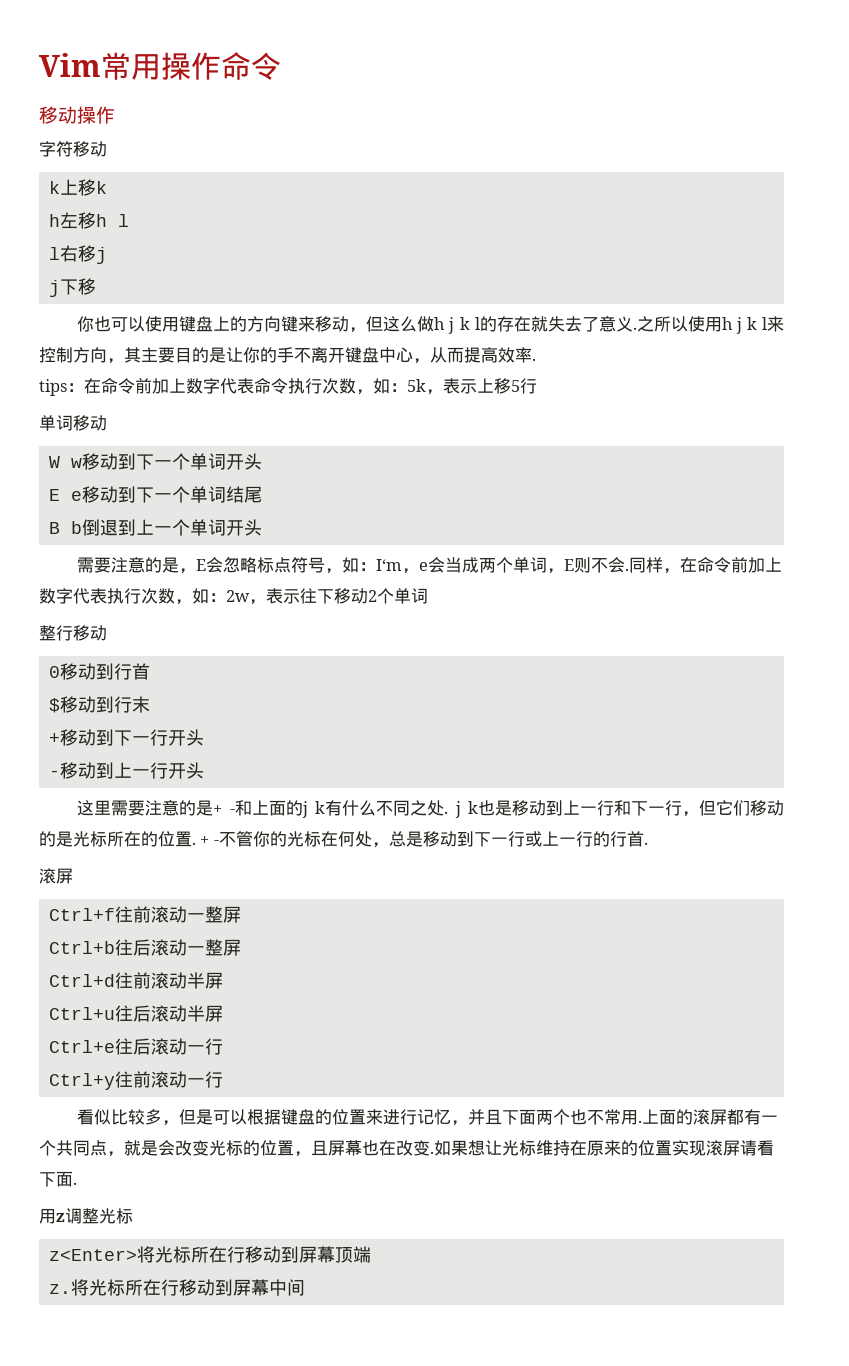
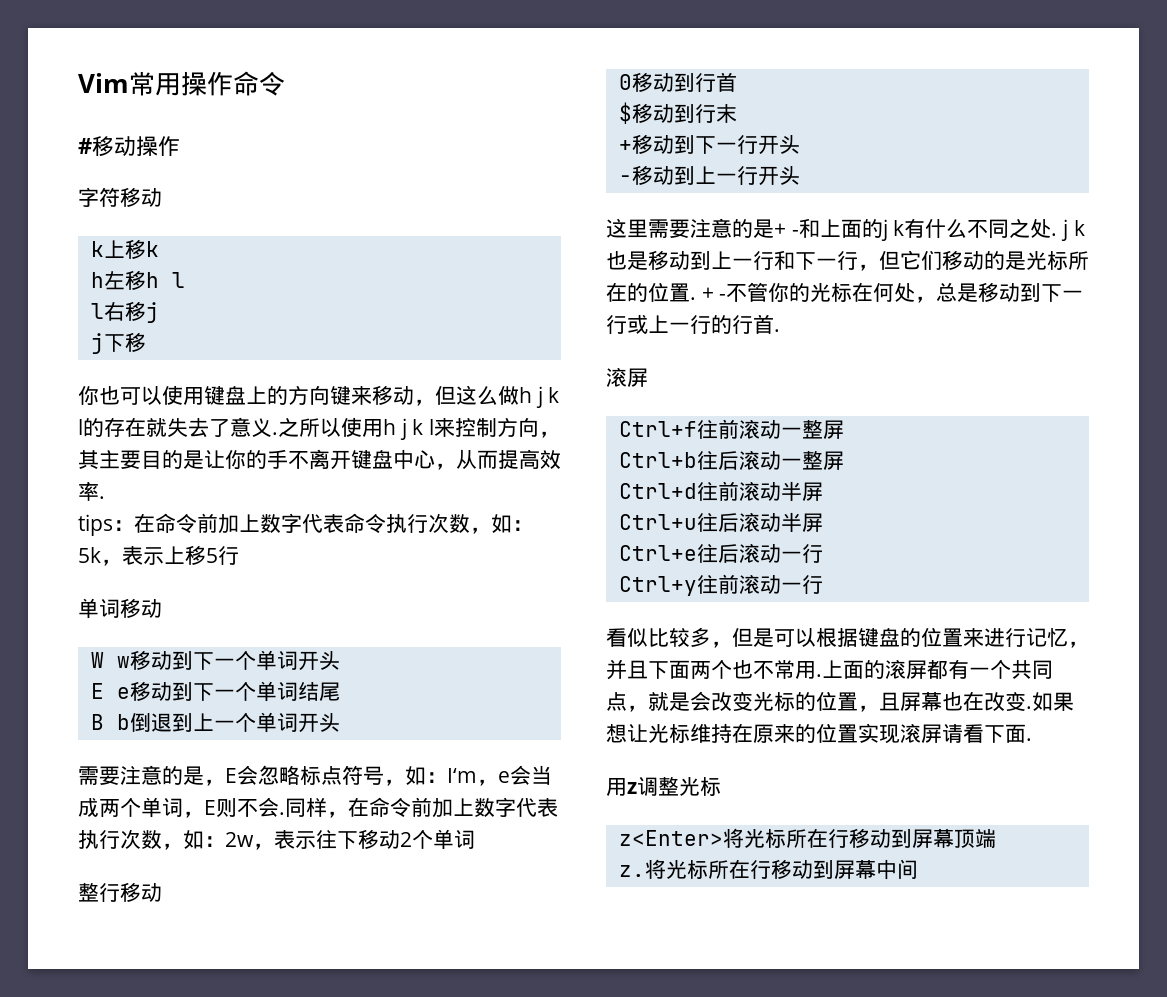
(281, 66) none -> [78,138,92,154] #

